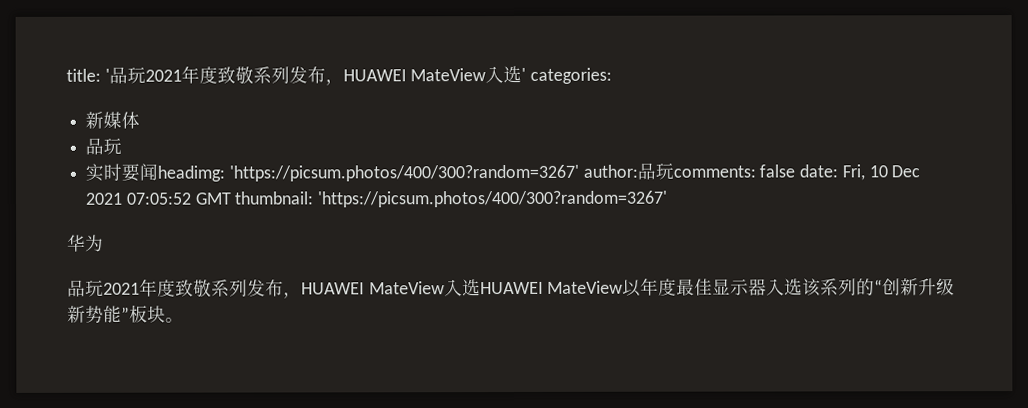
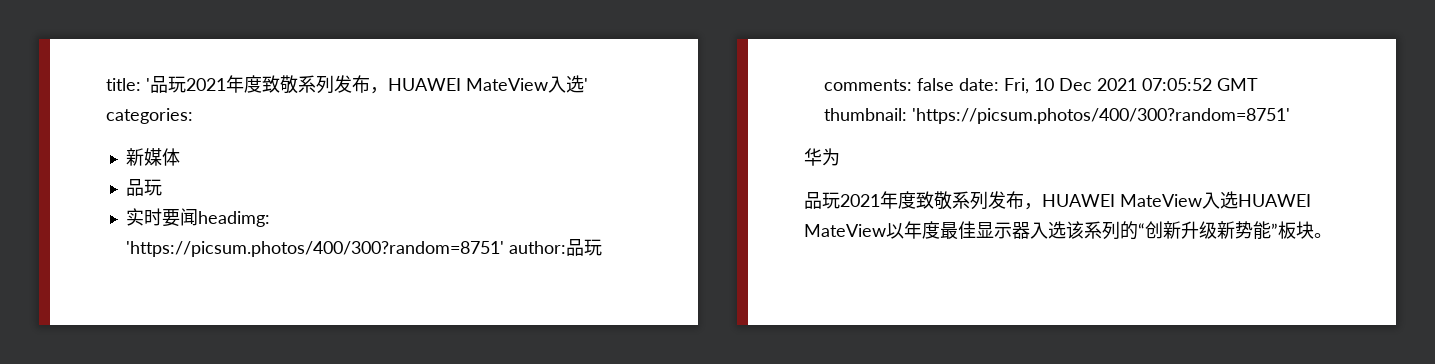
[228,164,579,182] 'https://picsum.photos/400/300?random=3267' -> [125,241,504,257] 'https://picsum.photos/400/300?random=8751'
[317,190,669,208] 'https://picsum.photos/400/300?random=3267' -> [911,108,1290,124] 'https://picsum.photos/400/300?random=8751'

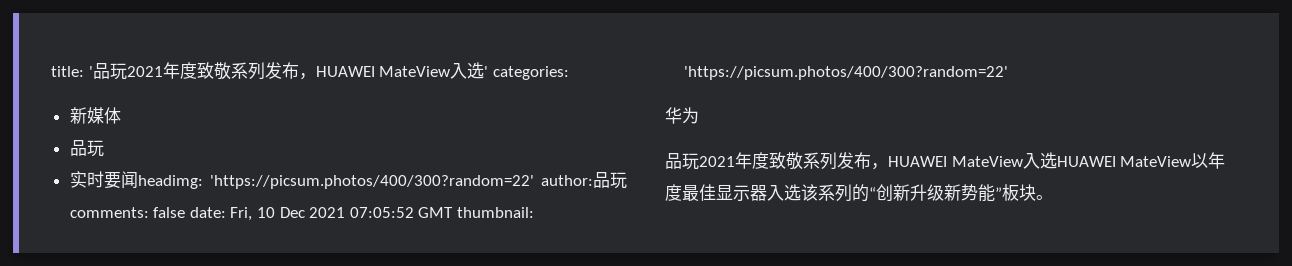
[125,241,504,257] 'https://picsum.photos/400/300?random=8751' -> [209,175,534,189] 'https://picsum.photos/400/300?random=22'
[911,108,1290,124] 'https://picsum.photos/400/300?random=8751' -> [683,66,1008,80] 'https://picsum.photos/400/300?random=22'

